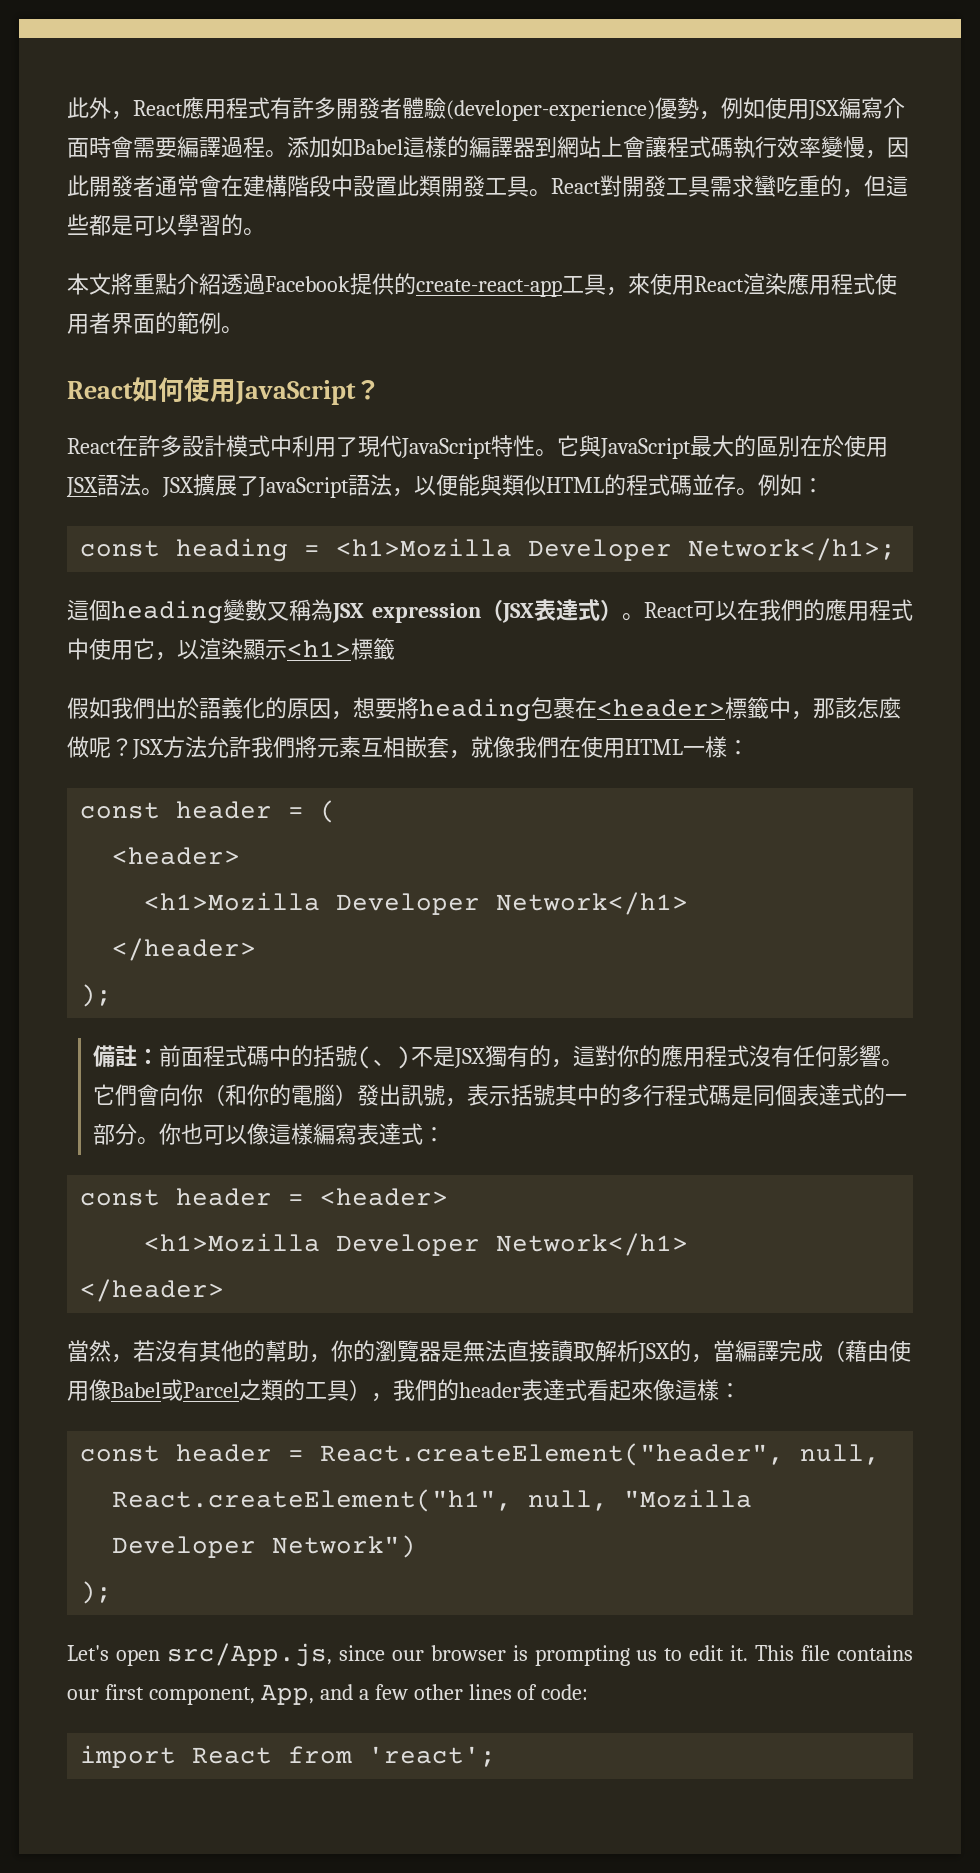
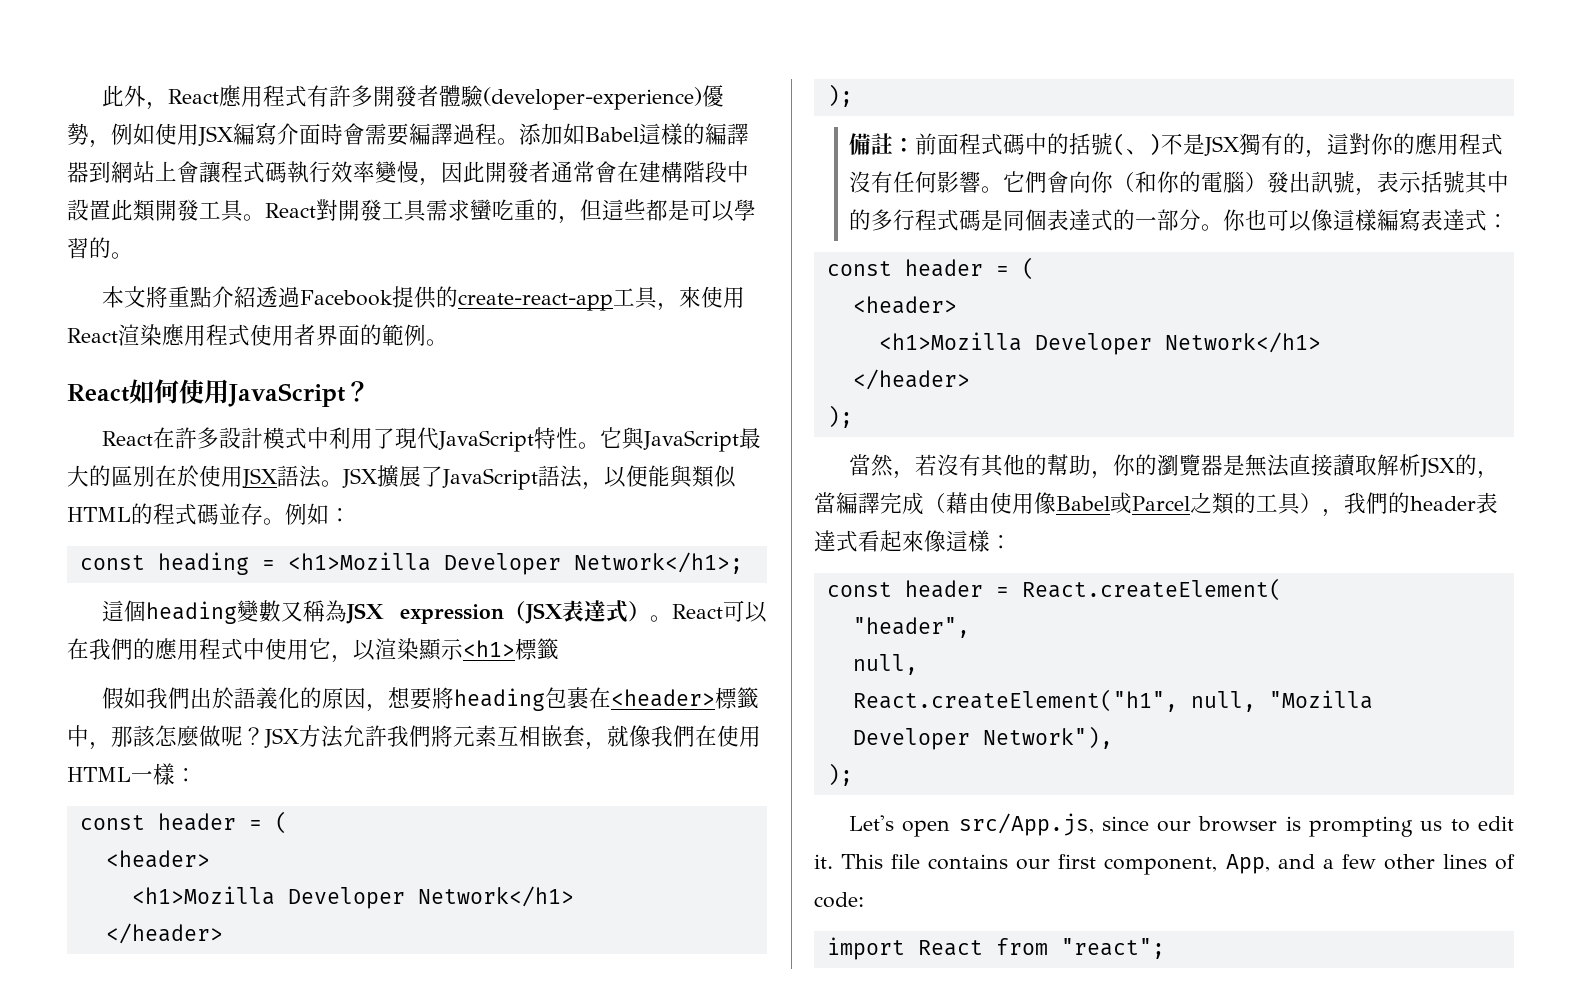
[320,1188,449,1206] [144,1233,689,1256] [80,1279,225,1302] <header> // <h1>Mozilla Developer Network</h1> // </header> -> [1021,257,1035,280] [852,296,957,314] [878,332,1321,355] [852,369,970,390] [826,405,853,428] ( // <header> // <h1>Mozilla Developer Network</h1> // </header> // );
[320,1443,785,1466] React.createElement("header", -> [1021,578,1282,601] [852,617,970,638] React.createElement( // "header", //
[272,1535,417,1558] Network") -> [982,726,1113,749] Network"),
[368,1746,497,1767] 'react'; -> [1060,938,1165,959] "react";

